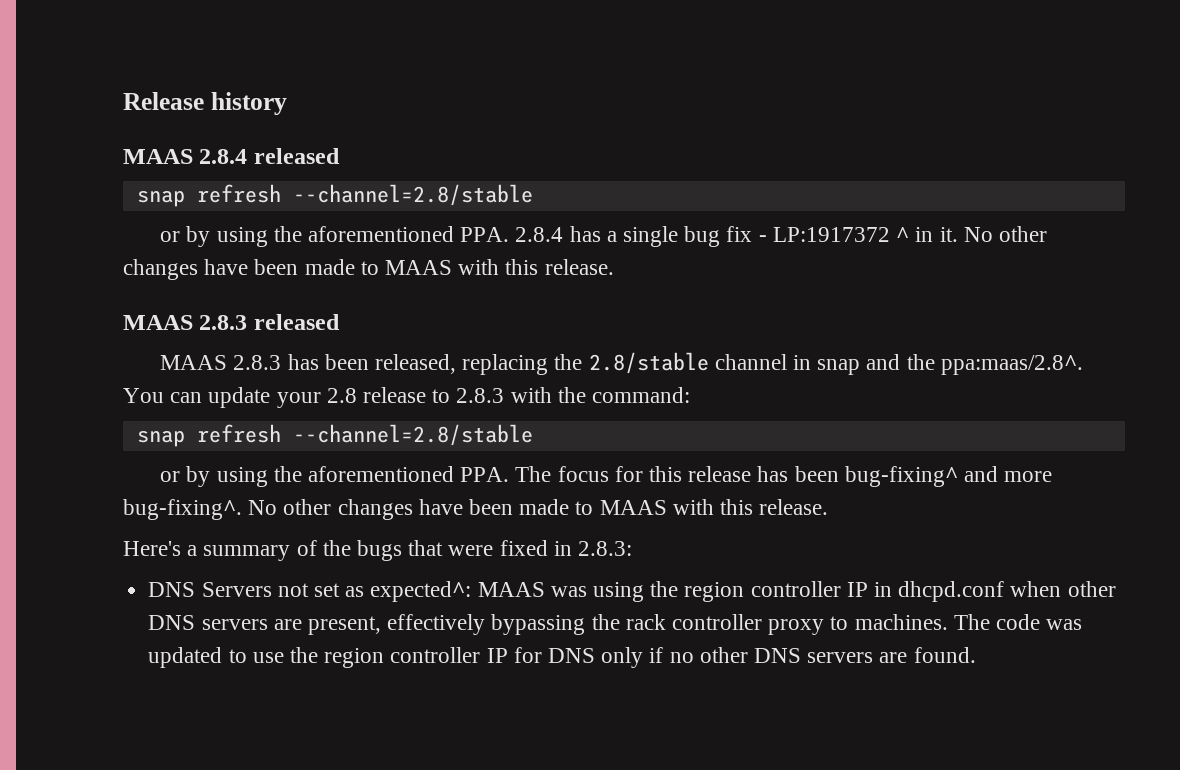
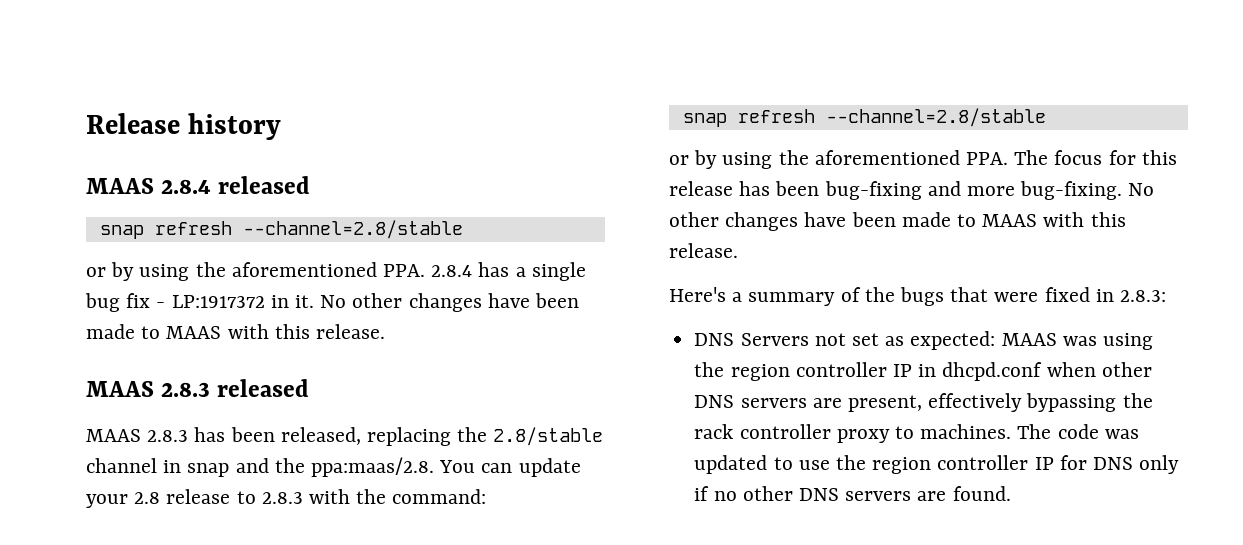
[896,227,910,242] ^ -> (265, 301) none
[940,355,1083,375] ppa:maas/2.8^. -> [311,457,435,477] ppa:maas/2.8.
[844,466,958,487] bug-fixing^ -> [824,181,922,200] bug-fixing
[123,499,242,520] bug-fixing^. -> [1020,181,1123,200] bug-fixing.
[370,581,472,602] expected^: -> [910,331,996,350] expected:

